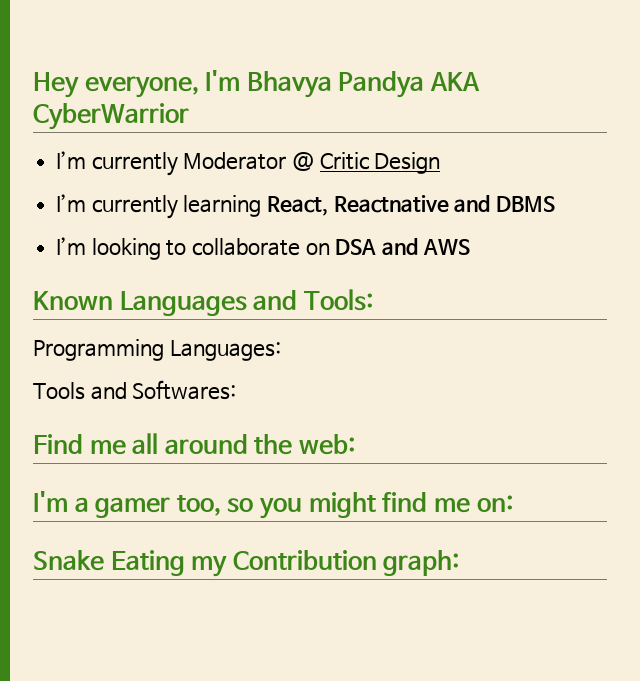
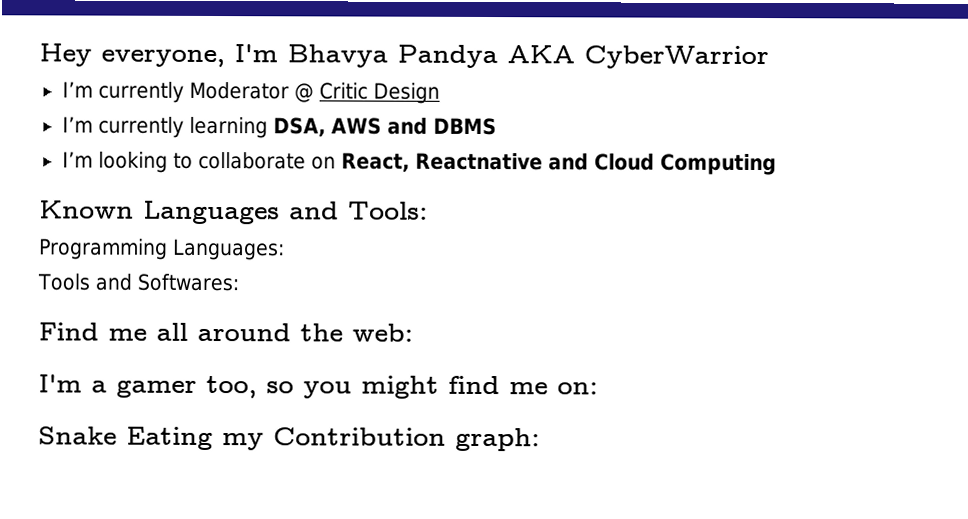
[267,195,449,216] React, Reactnative -> [272,117,382,137] DSA, AWS
[335,238,470,255] DSA and AWS -> [340,152,777,176] React, Reactnative and Cloud Computing

